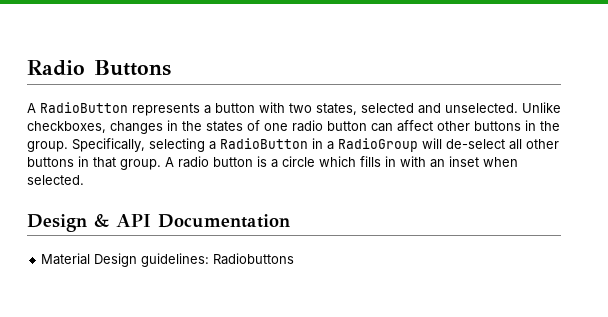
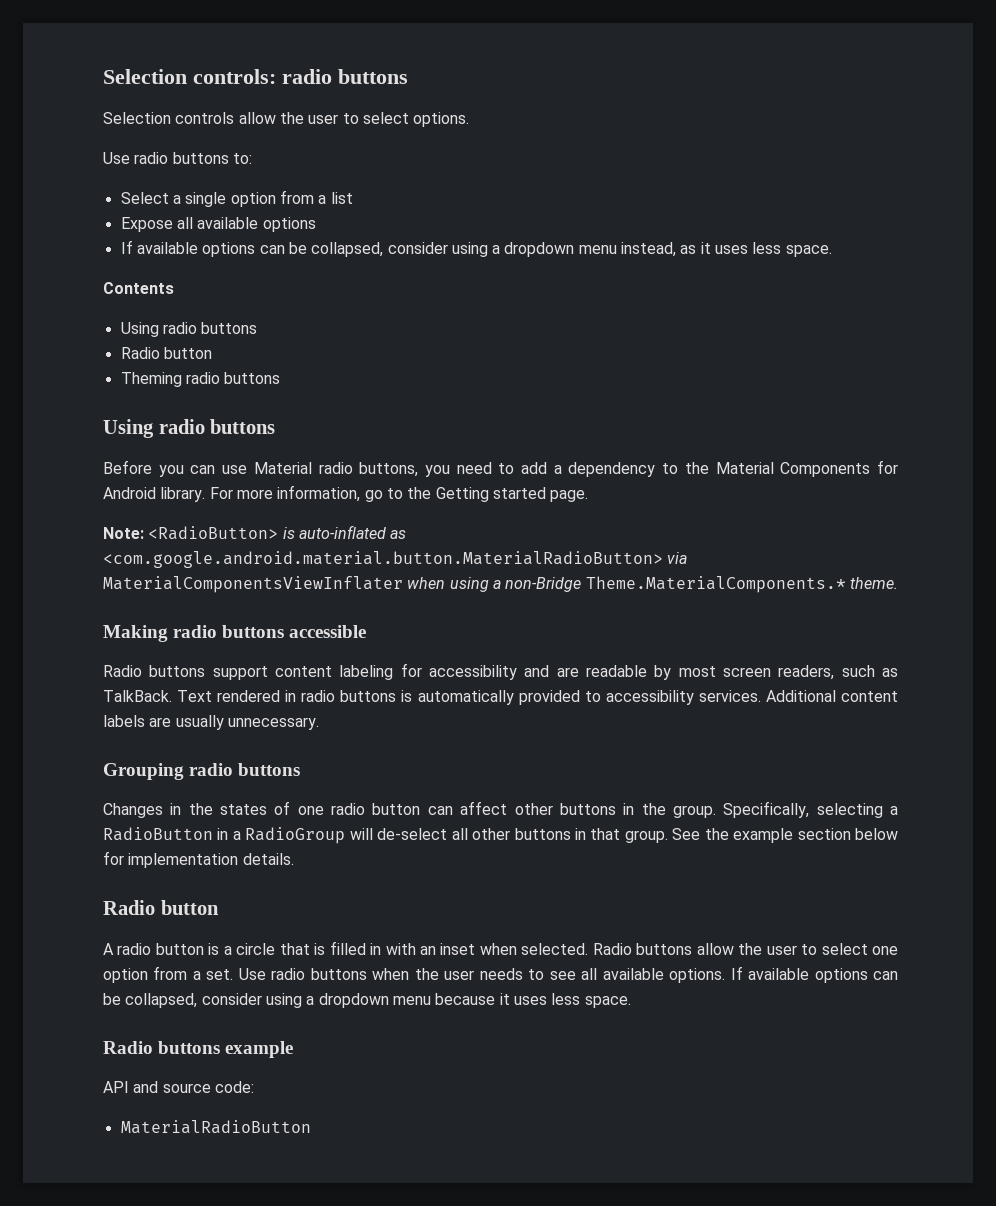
[27,60,171,76] [27,102,561,116] [27,121,163,134] Radio Buttons // A RadioButton represents a button with two states, selected and unselected. Unlike checkboxes, changes -> [103,69,408,84] [103,112,470,127] [103,152,252,164] [120,190,353,207] [120,217,316,232] [120,240,832,257] [103,282,174,294] [120,322,258,337] [120,347,212,359] [120,372,281,387] [103,419,276,438] [103,460,899,477] [103,485,589,502] [103,525,407,540] [103,551,688,568] [103,576,898,593] [103,625,367,642] [103,663,899,680] [103,690,899,705] [103,715,319,730] [103,763,301,780] [103,803,163,818] Selection controls: radio buttons // Selection controls allow the user to select options. // Use radio buttons to: // Select a single option from a list // Expose all available options // If available options can be collapsed, consider using a dropdown menu instead, as it uses less space. // Contents // Using radio buttons // Radio button // Theming radio buttons // Using radio buttons // Before you can use Material radio buttons, you need to add a dependency to the Material Components for Android library. For more information, go to the Getting started page. // Note: <RadioButton> is auto-inflated as <com.google.android.material.button.MaterialRadioButton> via MaterialComponentsViewInflater when using a non-Bridge Theme.MaterialComponents.* theme. // Making radio buttons accessible // Radio buttons support content labeling for accessibility and are readable by most screen readers, such as TalkBack. Text rendered in radio buttons is automatically provided to accessibility services. Additional content labels are usually unnecessary. // Grouping radio buttons // Changes
(161, 164) none -> [672,828,898,843] [103,851,294,868] [103,900,219,915] See the example section below for implementation details. // Radio button //
[319,156,381,167] which fills -> [279,941,366,955] that is filled
[27,214,290,232] [41,253,295,267] // Design & API Documentation // Material Design guidelines: Radiobuttons -> [592,943,899,955] [103,966,899,983] [103,993,631,1008] [103,1041,294,1058] [103,1081,254,1093] [120,1120,311,1134] Radio buttons allow the user to select one option from a set. Use radio buttons when the user needs to see all available options. If available options can be collapsed, consider using a dropdown menu because it uses less space. // Radio buttons example // API and source code: // MaterialRadioButton

